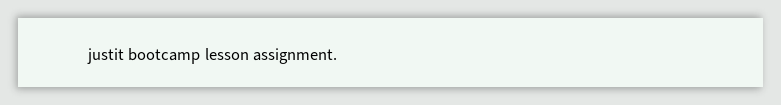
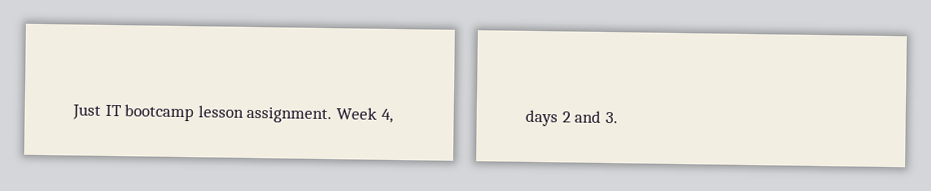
[87,48,124,64] justit -> [72,104,122,120] Just IT
(338, 56) none -> [335,107,618,127] Week 4, days 2 and 3.

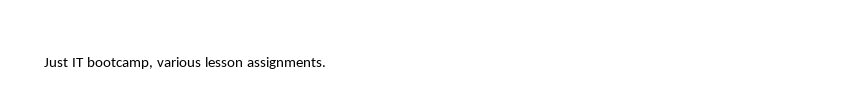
[124,104,618,127] bootcamp lesson assignment. Week 4, days 2 and 3. -> [86,57,326,69] bootcamp, various lesson assignments.

